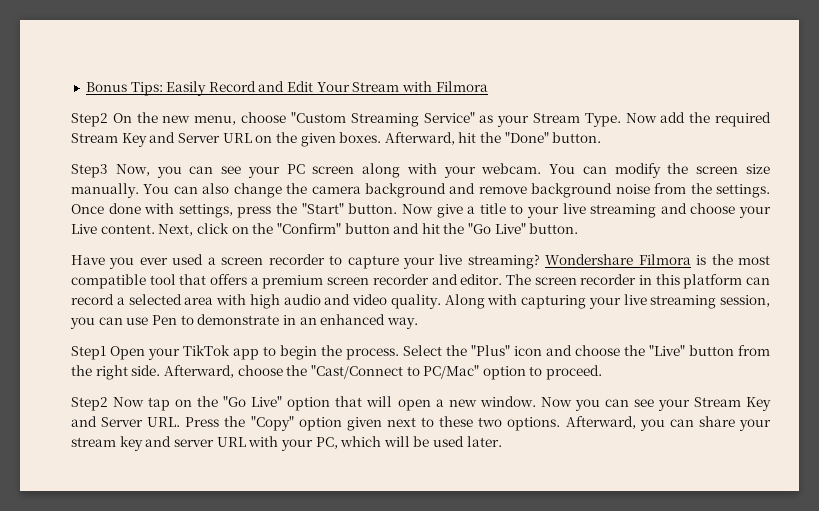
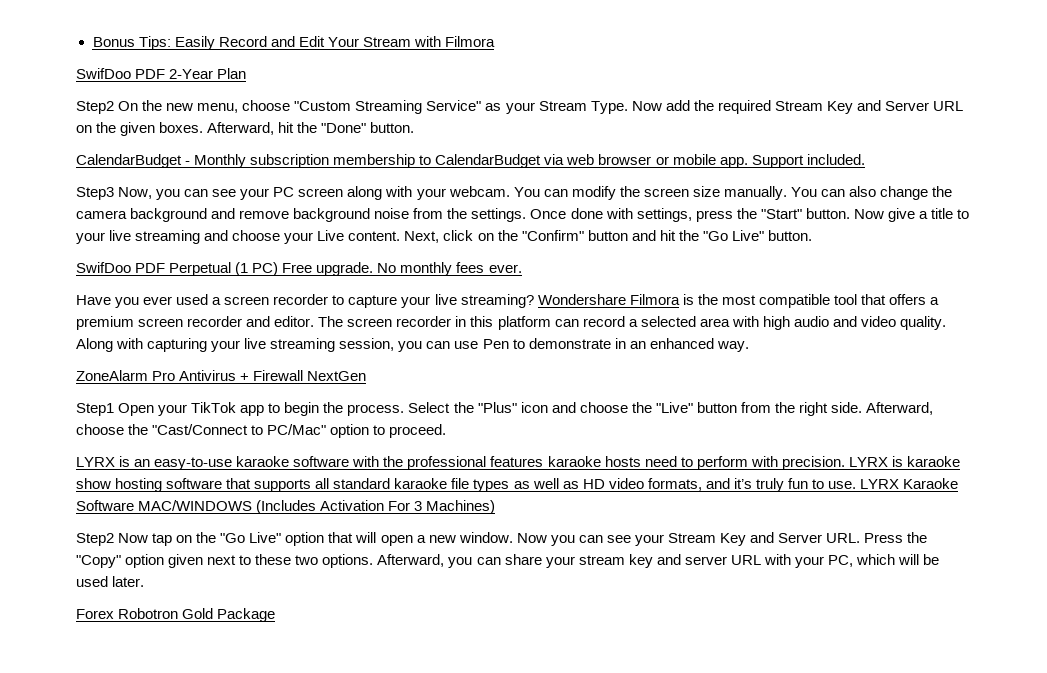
(488, 86) none -> [76,68,247,79] // SwifDoo PDF 2-Year Plan
(602, 137) none -> [76,154,865,168] // CalendarBudget - Monthly subscription membership to CalendarBudget via web browser or mobile app. Support included.
(579, 228) none -> [76,262,522,276] // SwifDoo PDF Perpetual (1 PC) Free upgrade. No monthly fees ever.
(418, 323) none -> [76,370,367,381] // ZoneAlarm Pro Antivirus + Firewall NextGen
(603, 372) none -> [76,456,960,470] [76,478,959,492] [76,500,496,514] // LYRX is an easy-to-use karaoke software with the professional features karaoke hosts need to perform with precision. LYRX is karaoke show hosting software that supports all standard karaoke file types as well as HD video formats, and it’s truly fun to use. LYRX Karaoke Software MAC/WINDOWS (Includes Activation For 3 Machines)
(502, 441) none -> [76,608,276,622] // Forex Robotron Gold Package

